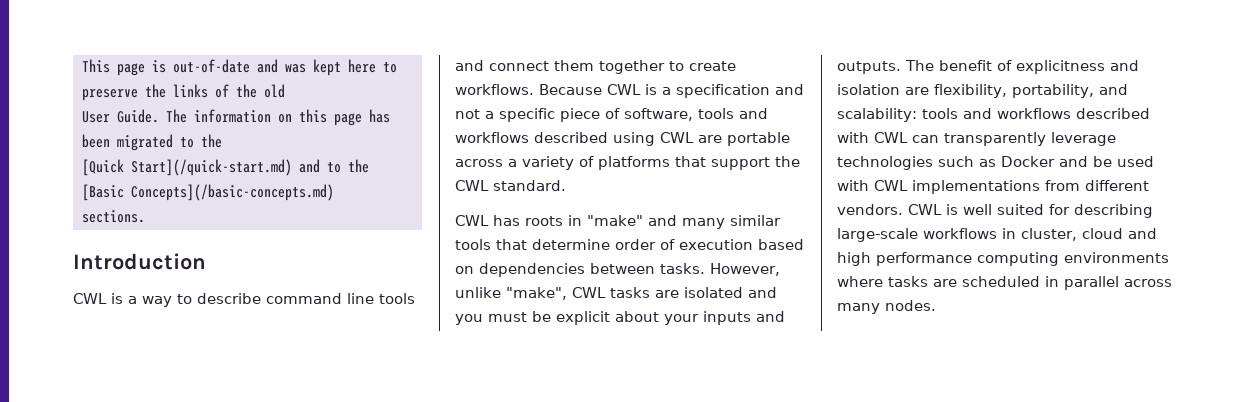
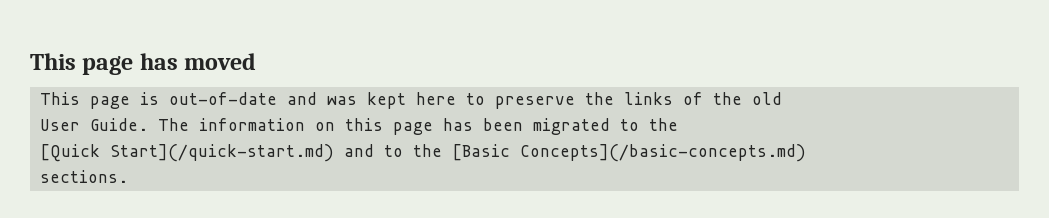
[82,59,145,76] This page -> [30,53,257,75] [40,92,131,109] This page has moved // This page
[73,253,206,270] [73,293,415,307] [455,60,736,74] [455,84,804,98] [455,108,768,122] [455,132,790,146] [455,156,800,170] [455,180,566,191] [455,215,781,229] [455,239,804,250] [455,263,780,277] [455,287,777,300] [455,311,785,325] [837,60,1139,74] [837,84,1128,98] [837,108,1150,122] [837,132,1116,146] [837,156,1154,170] [837,180,1149,194] [837,204,1153,218] [837,228,1157,242] [837,252,1169,266] [837,276,1172,290] [837,300,936,314] // Introduction // CWL is a way to describe command line tools and connect them together to create workflows. Because CWL is a specification and not a specific piece of software, tools and workflows described using CWL are portable across a variety of platforms that support the CWL standard. // CWL has roots in "make" and many similar tools that determine order of execution based on dependencies between tasks. However, unlike "make", CWL tasks are isolated and you must be explicit about your inputs and outputs. The benefit of explicitness and isolation are flexibility, portability, and scalability: tools and workflows described with CWL can transparently leverage technologies such as Docker and be used with CWL implementations from different vendors. CWL is well suited for describing large-scale workflows in cluster, cloud and high performance computing environments where tasks are scheduled in parallel across many nodes. -> (129, 176) none

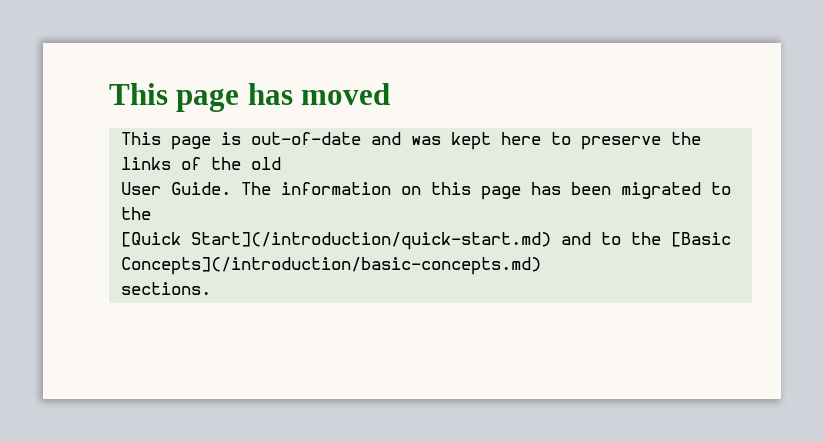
[110,144,335,162] Start](/quick-start.md) -> [191,232,551,250] Start](/introduction/quick-start.md)
[520,144,807,162] Concepts](/basic-concepts.md) -> [121,257,541,275] Concepts](/introduction/basic-concepts.md)

